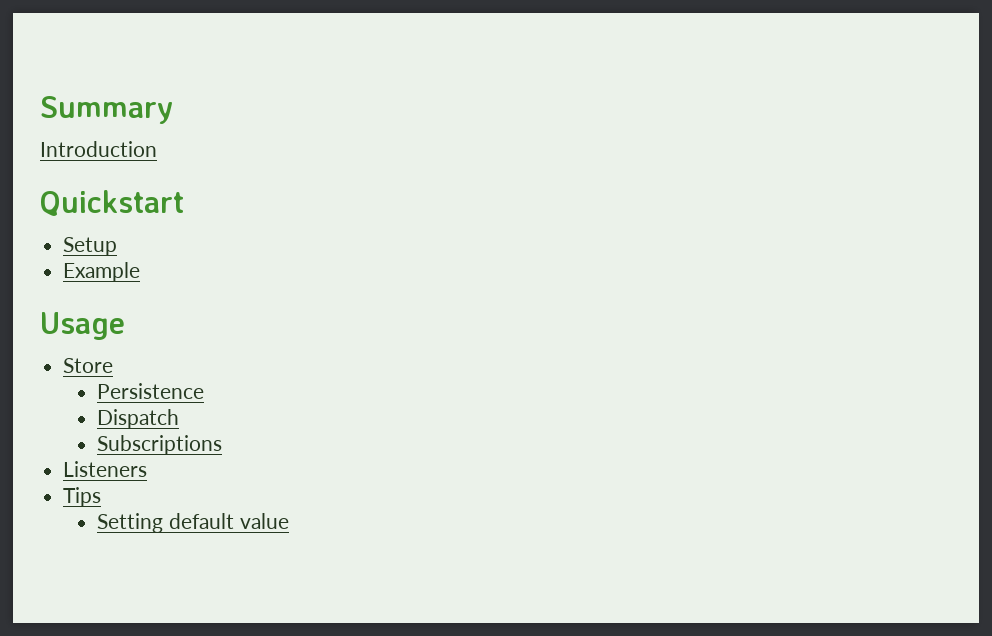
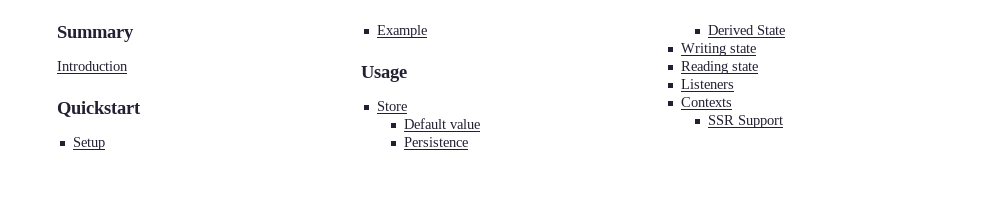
(114, 365) none -> [404,118,481,129] // Default value
[97,409,180,429] [97,435,223,455] [63,461,148,477] [63,487,102,507] [97,513,289,533] Dispatch // Subscriptions // Listeners // Tips // Setting default value -> [708,25,786,35] [680,43,756,56] [680,61,758,74] [680,79,734,89] [680,97,732,107] [708,115,784,128] Derived State // Writing state // Reading state // Listeners // Contexts // SSR Support

